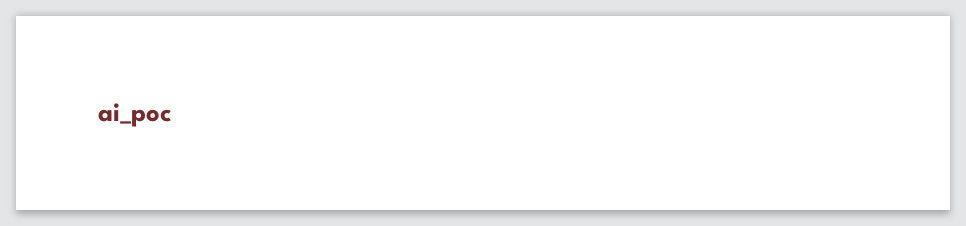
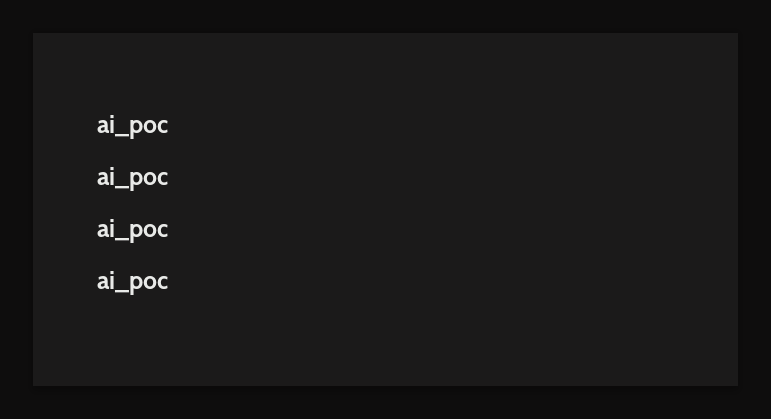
[98,103,171,127] ai_poc -> [97,115,168,139] [97,167,168,191] [97,219,168,243] [97,271,168,295] ai_poc // ai_poc // ai_poc // ai_poc

